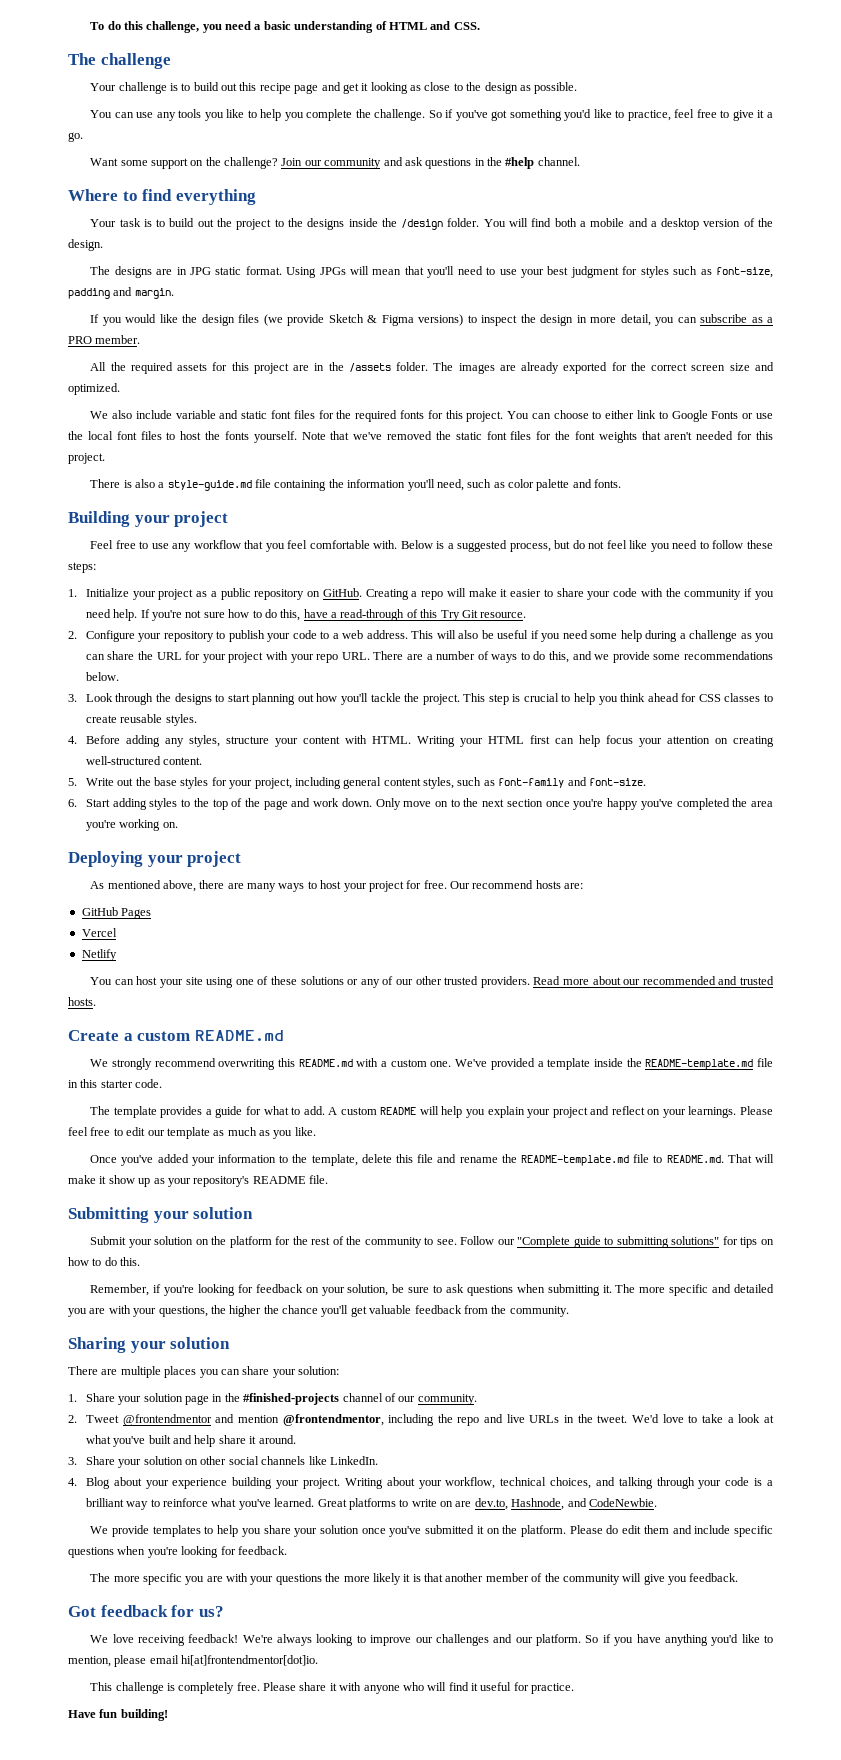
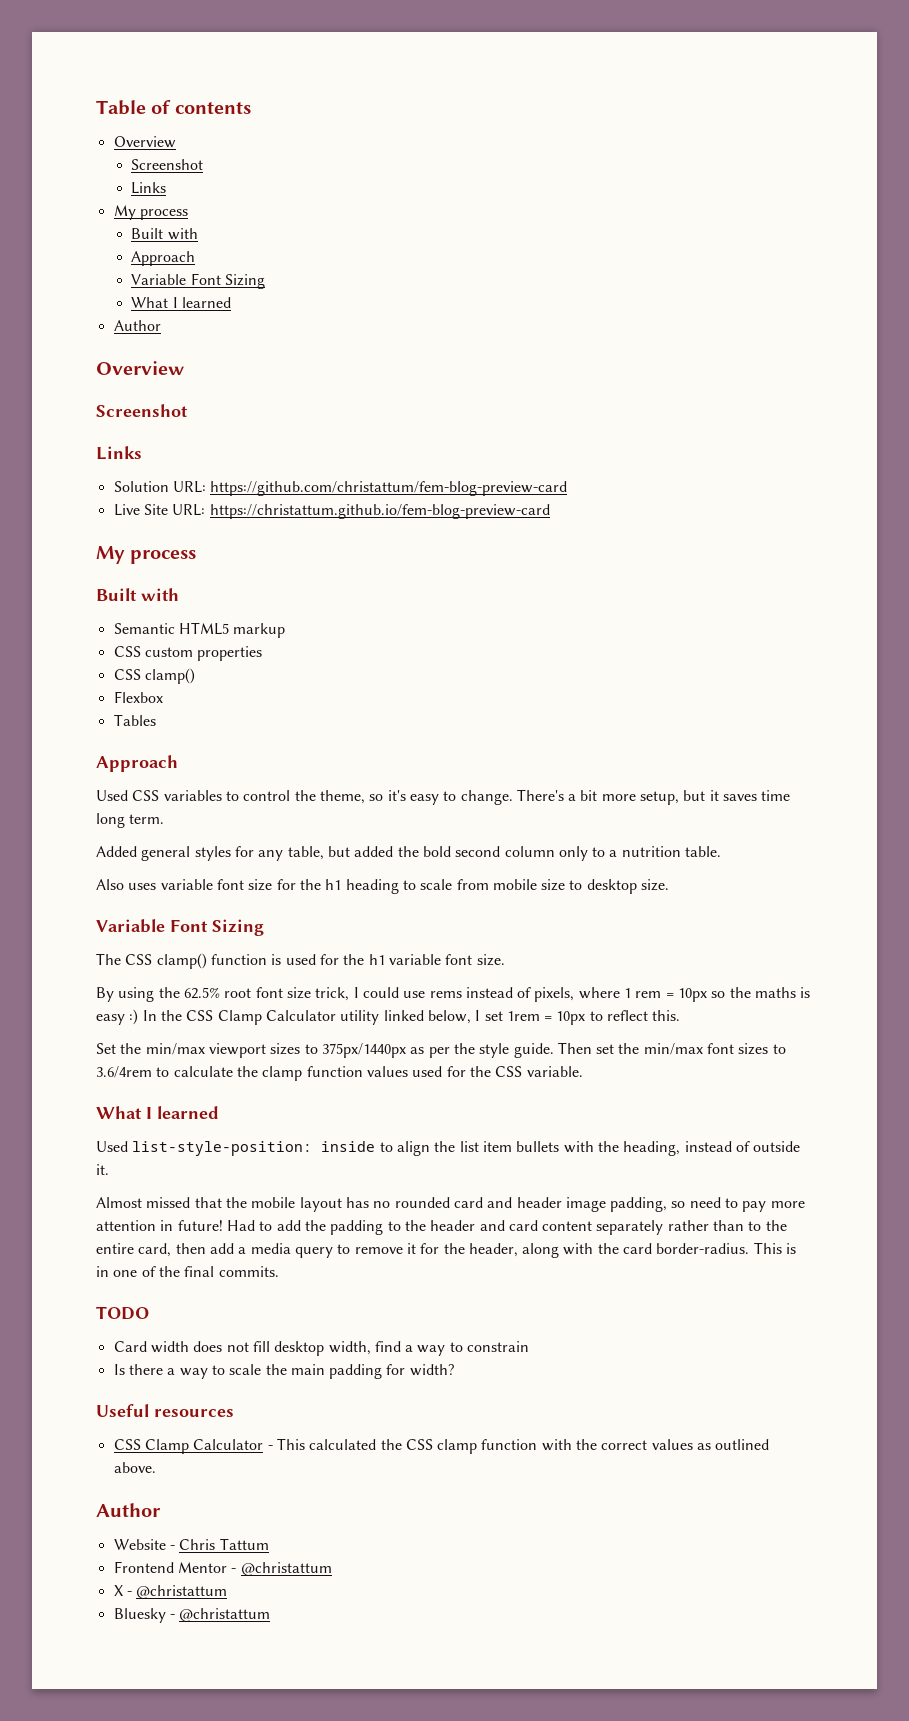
[90,21,480,33] [68,53,171,69] [90,82,578,94] [90,109,773,121] [68,132,83,142] [90,157,580,169] [68,189,256,205] [90,218,774,230] [68,239,103,251] [90,266,774,278] [68,287,174,299] [90,314,774,326] [68,335,141,344] [90,362,774,374] [68,383,120,395] [90,410,773,422] [68,431,773,443] [68,453,105,464] [90,479,622,491] [68,511,229,527] [90,540,774,552] [68,562,96,573] [68,588,774,600] [85,609,527,621] [68,630,774,642] [85,651,773,663] [85,672,119,681] [68,693,773,705] [85,714,197,726] [68,735,774,747] [85,756,203,765] [68,777,646,789] [68,798,774,810] [85,819,178,831] [68,851,242,867] [90,880,584,892] [81,907,152,919] [81,928,117,937] [81,949,117,961] [90,976,775,988] [68,997,96,1006] [68,1030,284,1042] [90,1058,773,1070] [68,1079,163,1088] [90,1106,773,1118] [68,1127,316,1139] [90,1154,774,1166] [68,1175,328,1187] [68,1207,254,1223] [90,1236,775,1248] [68,1257,141,1266] [90,1284,775,1296] [68,1305,569,1317] [68,1337,231,1353] [68,1366,339,1378] [68,1393,477,1405] [68,1414,775,1426] [85,1435,296,1447] [68,1456,378,1468] [68,1477,774,1489] [85,1498,657,1510] [90,1525,773,1537] [68,1546,287,1558] [90,1573,739,1585] [68,1605,224,1617] [90,1634,774,1646] [68,1655,319,1667] [90,1682,575,1694] [68,1709,168,1721] To do this challenge, you need a basic understanding of HTML and CSS. // The challenge // Your challenge is to build out this recipe page and get it looking as close to the design as possible. // You can use any tools you like to help you complete the challenge. So if you've got something you'd like to practice, feel free to give it a go. // Want some support on the challenge? Join our community and ask questions in the #help channel. // Where to find everything // Your task is to build out the project to the designs inside the /design folder. You will find both a mobile and a desktop version of the design. // The designs are in JPG static format. Using JPGs will mean that you'll need to use your best judgment for styles such as font-size, padding and margin. // If you would like the design files (we provide Sketch & Figma versions) to inspect the design in more detail, you can subscribe as a PRO member. // All the required assets for this project are in the /assets folder. The images are already exported for the correct screen size and optimized. // We also include variable and static font files for the required fonts for this project. You can choose to either link to Google Fonts or use the local font files to host the fonts yourself. Note that we've removed the static font files for the font weights that aren't needed for this project. // There is also a style-guide.md file containing the information you'll need, such as color palette and fonts. // Building your project // Feel free to use any workflow that you feel comfortable with. Below is a suggested process, but do not feel like you need to follow these steps: // 1. Initialize your project as a public repository on GitHub. Creating a repo will make it easier to share your code with the community if you need help. If you're not sure how to do this, have a read-through of this Try Git resource. // 2. Configure your repository to publish your code to a web address. This will also be useful if you need some help during a challenge as you can share the URL for your project with your repo URL. There are a number of ways to do this, and we provide some recommendations below. // 3. Look through the designs to start planning out how you'll tackle the project. This step is crucial to help you think ahead for CSS classes to create reusable styles. // 4. Before adding any styles, structure your content with HTML. Writing your HTML first can help focus your attention on creating well-structured content. // 5. Write out the base styles for your project, including general content styles, such as font-family and font-size. // 6. Start adding styles to the top of the page and work down. Only move on to the next section once you're happy you've completed the area you're working on. // Deploying your project // As mentioned above, there are many ways to host your project for free. Our recommend hosts are: // GitHub Pages // Vercel // Netlify // You can host your site using one of these solutions or any of our other trusted providers. Read more about our recommended and trusted hosts. // Create a custom README.md // We strongly recommend overwriting this README.md with a custom one. We've provided a template inside the README-template.md file in this starter code. // The template provides a guide for what to add. A custom README will help you explain your project and reflect on your learnings. Please feel free to edit our template as much as you like. // Once you've added your information to the template, delete this file and rename the README-template.md file to README.md. That will make it show up as your repository's README file. // Submitting your solution // Submit your solution on the platform for the rest of the community to see. Follow our "Complete guide to submitting solutions" for tips on how to do this. // Remember, if you're looking for feedback on your solution, be sure to ask questions when submitting it. The more specific and detailed you are with your questions, the higher the chance you'll get valuable feedback from the community. // Sharing your solution // There are multiple places you can share your solution: // 1. Share your solution page in the #finished-projects channel of our community. // 2. Tweet @frontendmentor and mention @frontendmentor, including the repo and live URLs in the tweet. We'd love to take a look at what you've built and help share it around. // 3. Share your solution on other social channels like LinkedIn. // 4. Blog about your experience building your project. Writing about your workflow, technical choices, and talking through your code is a brilliant way to reinforce what you've learned. Great platforms to write on are dev.to, Hashnode, and CodeNewbie. // We provide templates to help you share your solution once you've submitted it on the platform. Please do edit them and include specific questions when you're looking for feedback. // The more specific you are with your questions the more likely it is that another member of the community will give you feedback. // Got feedback for us? // We love receiving feedback! We're always looking to improve our challenges and our platform. So if you have anything you'd like to mention, please email hi[at]frontendmentor[dot]io. // This challenge is completely free. Please share it with anyone who will find it useful for practice. // Have fun building! -> [96,100,251,115] [113,136,176,148] [131,159,204,170] [131,182,167,194] [113,205,188,220] [131,228,198,240] [131,251,196,266] [131,273,265,289] [131,297,231,308] [113,320,161,331] [96,361,184,375] [96,404,188,417] [96,446,142,460] [113,481,568,496] [113,504,550,519] [96,546,197,564] [96,588,179,601] [113,622,286,638] [113,646,263,661] [113,668,195,684] [113,691,163,703] [113,714,156,726] [96,755,178,772] [96,789,791,805] [96,813,165,828] [96,846,722,861] [96,879,670,894] [96,919,264,936] [96,953,505,969] [96,987,811,1002] [96,1009,681,1025] [96,1042,786,1058] [96,1066,583,1081] [96,1106,219,1119] [96,1141,801,1156] [96,1164,109,1175] [96,1197,805,1212] [96,1220,787,1235] [96,1242,797,1258] [96,1266,279,1277] [96,1306,149,1320] [113,1341,530,1356] [113,1364,454,1379] [96,1404,234,1417] [113,1438,770,1454] [113,1462,156,1473] [96,1503,161,1517] [113,1538,269,1550] [113,1561,332,1576] [113,1585,228,1599] [113,1608,271,1623] Table of contents // Overview // Screenshot // Links // My process // Built with // Approach // Variable Font Sizing // What I learned // Author // Overview // Screenshot // Links // Solution URL: https://github.com/christattum/fem-blog-preview-card // Live Site URL: https://christattum.github.io/fem-blog-preview-card // My process // Built with // Semantic HTML5 markup // CSS custom properties // CSS clamp() // Flexbox // Tables // Approach // Used CSS variables to control the theme, so it's easy to change. There's a bit more setup, but it saves time long term. // Added general styles for any table, but added the bold second column only to a nutrition table. // Also uses variable font size for the h1 heading to scale from mobile size to desktop size. // Variable Font Sizing // The CSS clamp() function is used for the h1 variable font size. // By using the 62.5% root font size trick, I could use rems instead of pixels, where 1 rem = 10px so the maths is easy :) In the CSS Clamp Calculator utility linked below, I set 1rem = 10px to reflect this. // Set the min/max viewport sizes to 375px/1440px as per the style guide. Then set the min/max font sizes to 3.6/4rem to calculate the clamp function values used for the CSS variable. // What I learned // Used list-style-position: inside to align the list item bullets with the heading, instead of outside it. // Almost missed that the mobile layout has no rounded card and header image padding, so need to pay more attention in future! Had to add the padding to the header and card content separately rather than to the entire card, then add a media query to remove it for the header, along with the card border-radius. This is in one of the final commits. // TODO // Card width does not fill desktop width, find a way to constrain // Is there a way to scale the main padding for width? // Useful resources // CSS Clamp Calculator - This calculated the CSS clamp function with the correct values as outlined above. // Author // Website - Chris Tattum // Frontend Mentor - @christattum // X - @christattum // Bluesky - @christattum

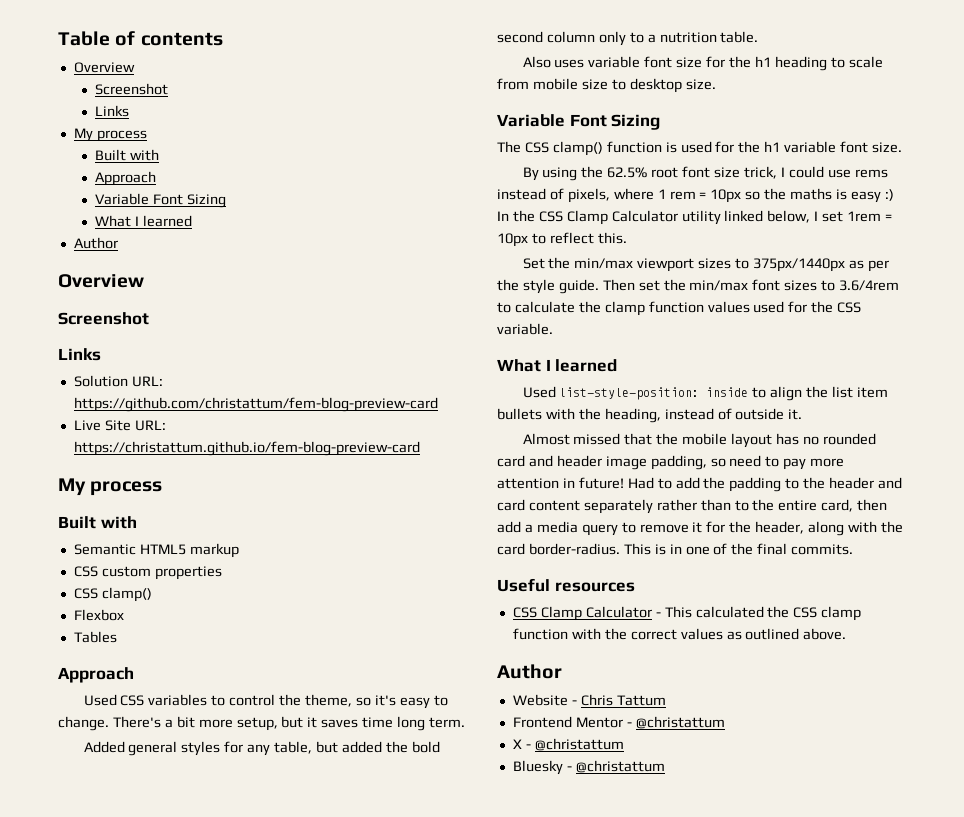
[96,1306,149,1320] [113,1341,530,1356] [113,1364,454,1379] // TODO // Card width does not fill desktop width, find a way to constrain // Is there a way to scale the main padding for width? -> (854, 549) none

